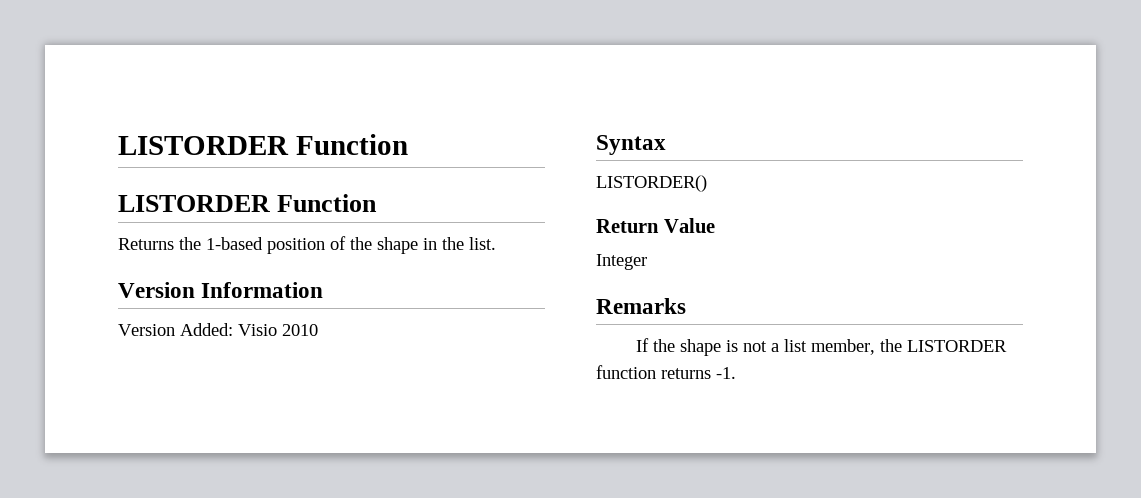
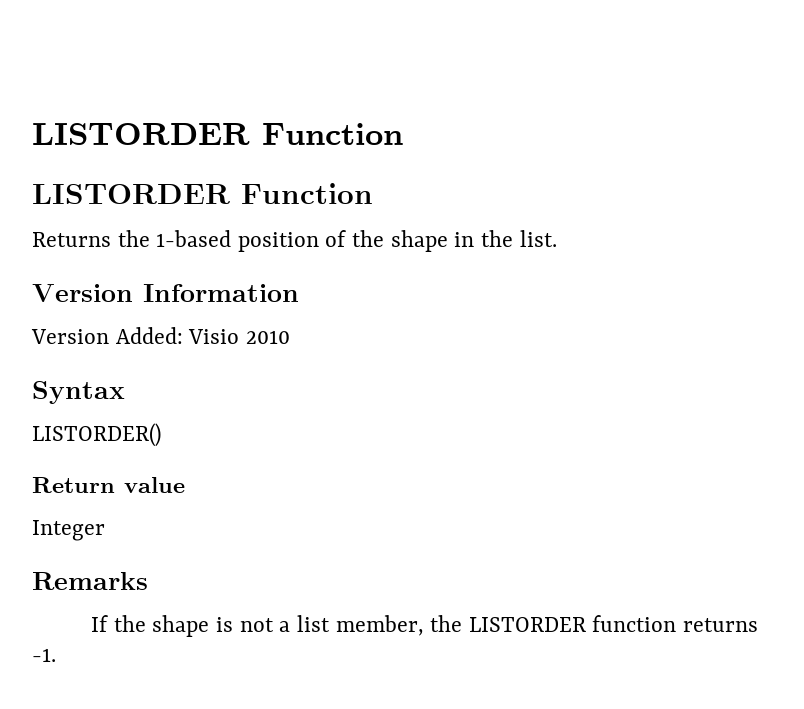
[663,218,715,233] Value -> [124,477,185,493] value

